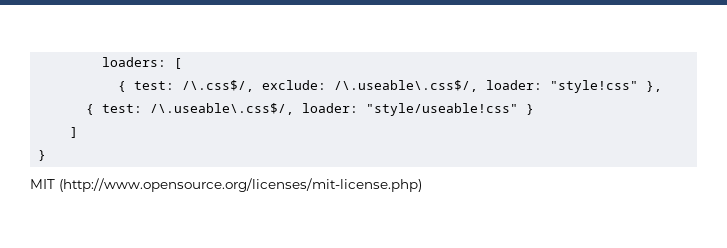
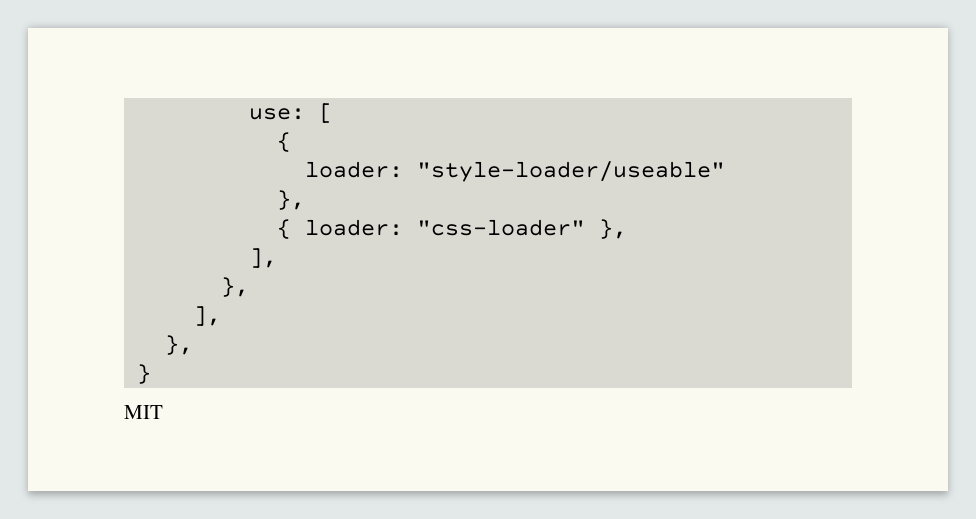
[102,57,167,67] loaders: -> [248,108,305,120] use:
[134,80,663,93] [86,103,535,116] [70,127,79,138] test: /\.css$/, exclude: /\.useable\.css$/, loader: "style!css" }, // { test: /\.useable\.css$/, loader: "style/useable!css" } // ] -> [304,161,725,182] [276,190,305,210] [276,219,627,239] [248,248,277,268] [220,277,249,297] [192,306,221,326] [164,335,193,355] // loader: "style-loader/useable" // }, // { loader: "css-loader" }, // ], // }, // ], // },
[59,178,422,192] (http://www.opensource.org/licenses/mit-license.php) -> (163, 412) none

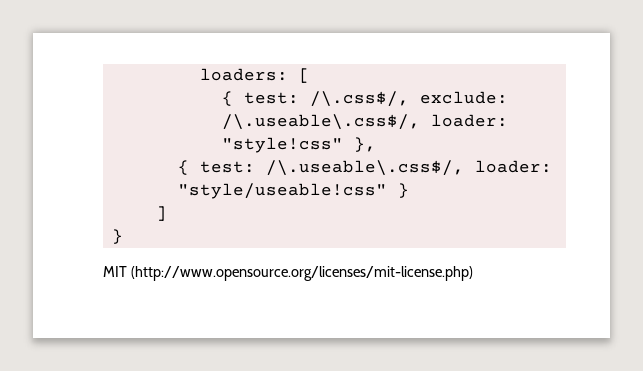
[248,108,305,120] use: -> [199,68,288,81] loaders:
[304,161,725,182] [276,190,305,210] [276,219,627,239] [248,248,277,268] [220,277,249,297] [192,306,221,326] [164,335,193,355] // loader: "style-loader/useable" // }, // { loader: "css-loader" }, // ], // }, // ], // }, -> [243,91,508,107] [221,114,508,130] [221,137,376,153] [177,160,552,176] [177,183,409,199] [155,206,167,221] test: /\.css$/, exclude: /\.useable\.css$/, loader: "style!css" }, // { test: /\.useable\.css$/, loader: "style/useable!css" } // ]
(163, 412) none -> [130,266,473,281] (http://www.opensource.org/licenses/mit-license.php)

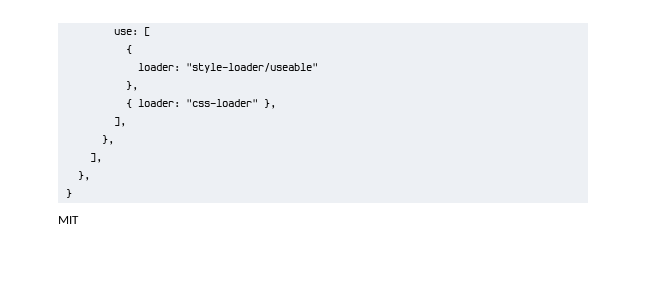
[199,68,288,81] loaders: -> [113,29,138,35] use:
[243,91,508,107] [221,114,508,130] [221,137,376,153] [177,160,552,176] [177,183,409,199] [155,206,167,221] test: /\.css$/, exclude: /\.useable\.css$/, loader: "style!css" }, // { test: /\.useable\.css$/, loader: "style/useable!css" } // ] -> [137,63,318,73] [125,81,138,91] [125,99,276,109] [113,117,126,127] [101,135,114,145] [89,153,102,163] [77,171,90,181] // loader: "style-loader/useable" // }, // { loader: "css-loader" }, // ], // }, // ], // },
[130,266,473,281] (http://www.opensource.org/licenses/mit-license.php) -> (79, 220) none

